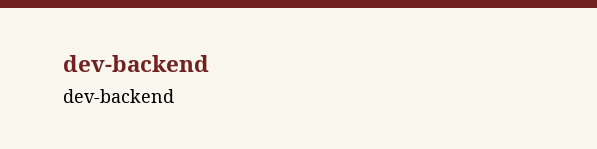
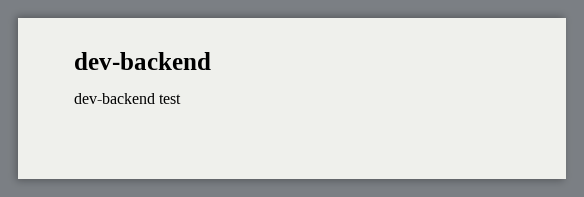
(174, 96) none -> [159,94,182,104] test

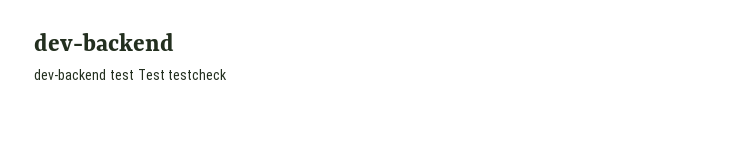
(182, 99) none -> [137,69,228,80] Test testcheck

